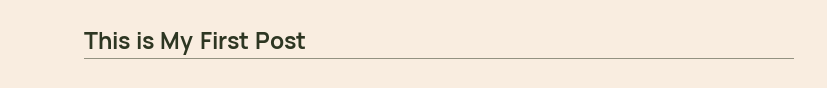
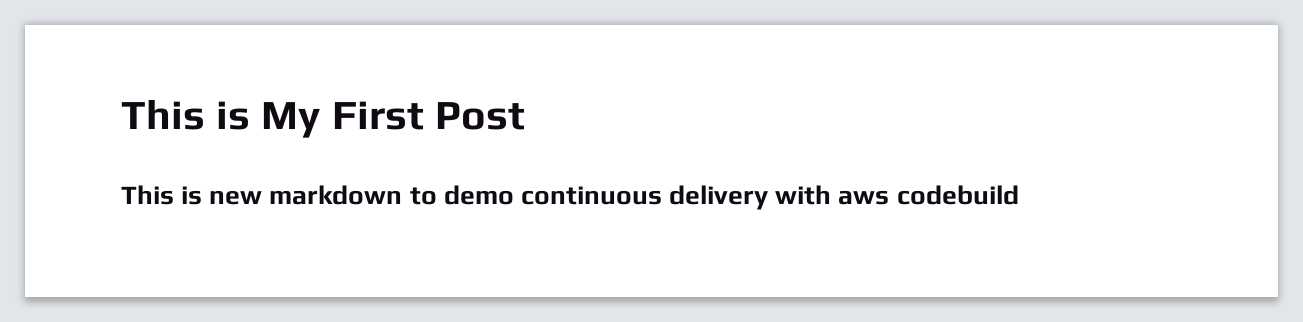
(306, 40) none -> [121,185,1019,210] // This is new markdown to demo continuous delivery with aws codebuild

